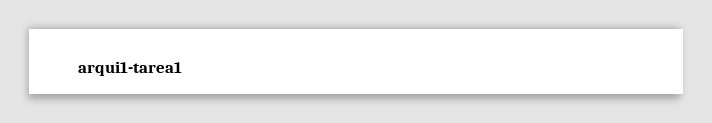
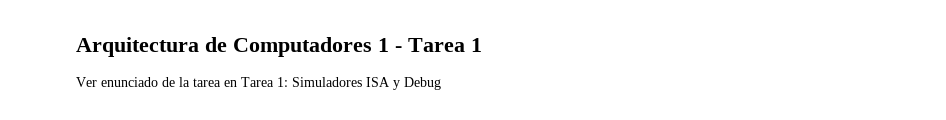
[78,61,182,76] arqui1-tarea1 -> [76,37,482,57] [76,77,441,90] Arquitectura de Computadores 1 - Tarea 1 // Ver enunciado de la tarea en Tarea 1: Simuladores ISA y Debug

